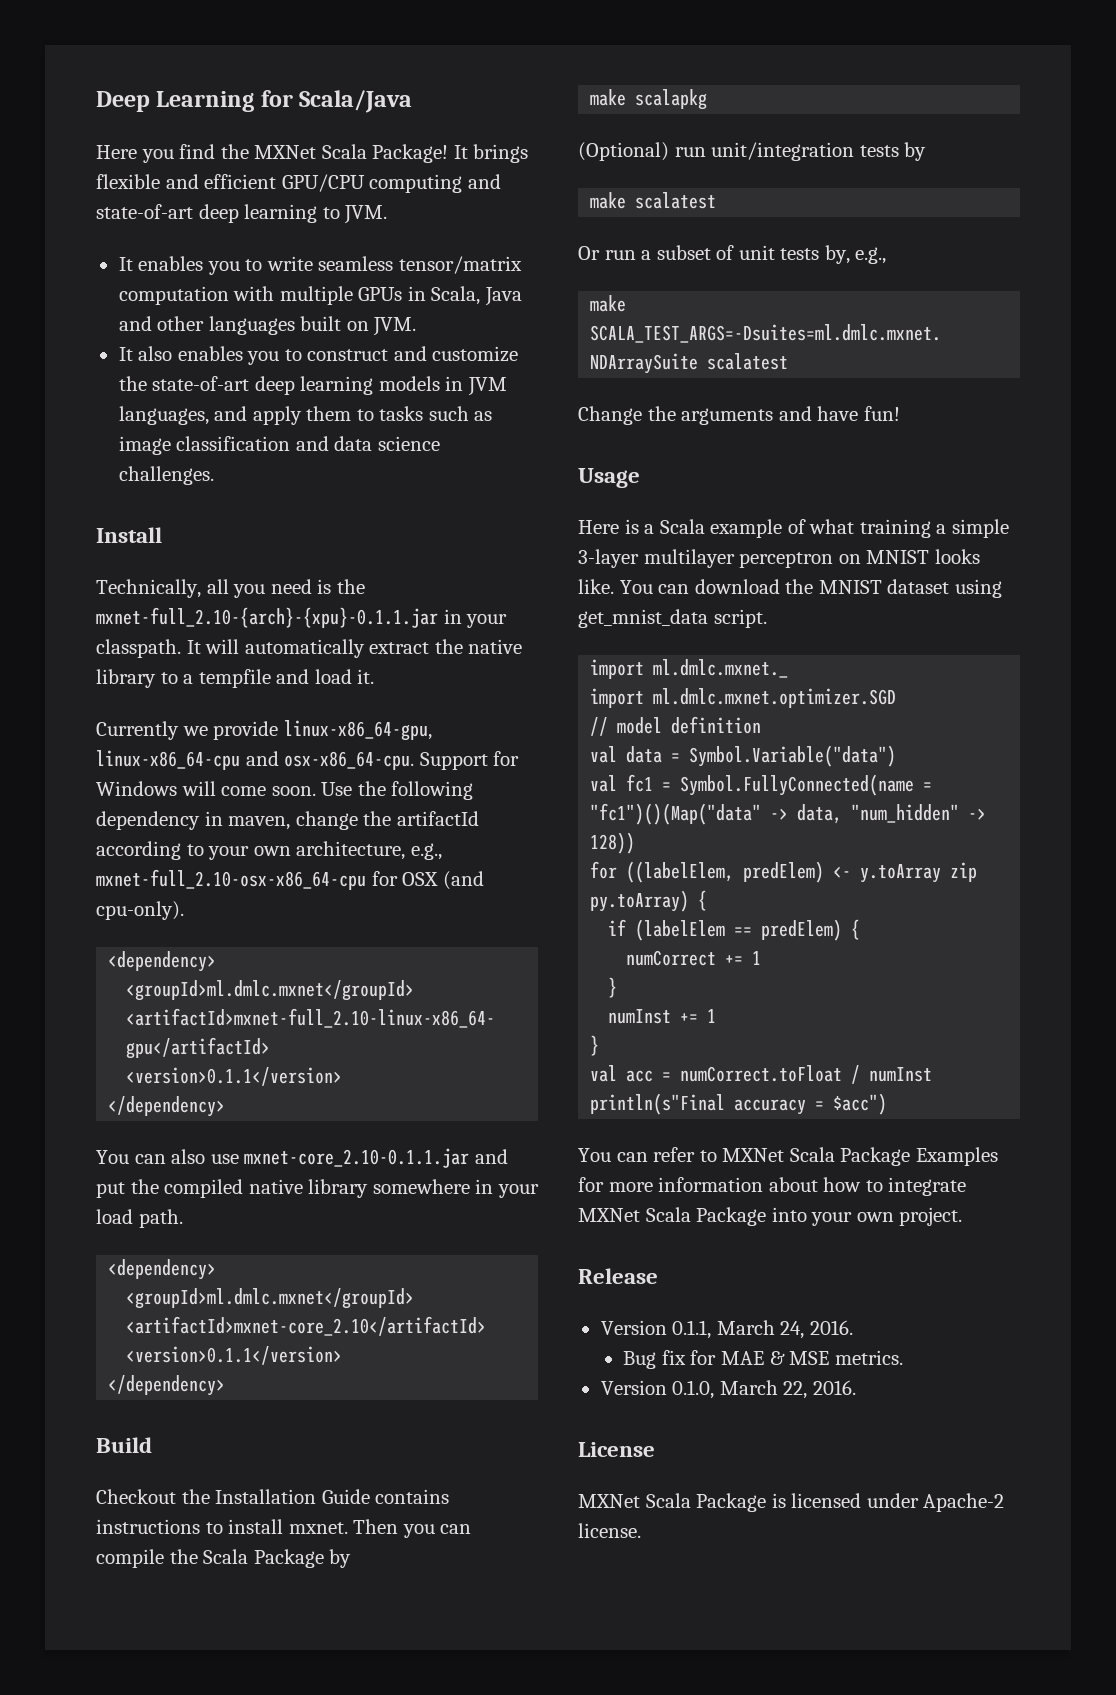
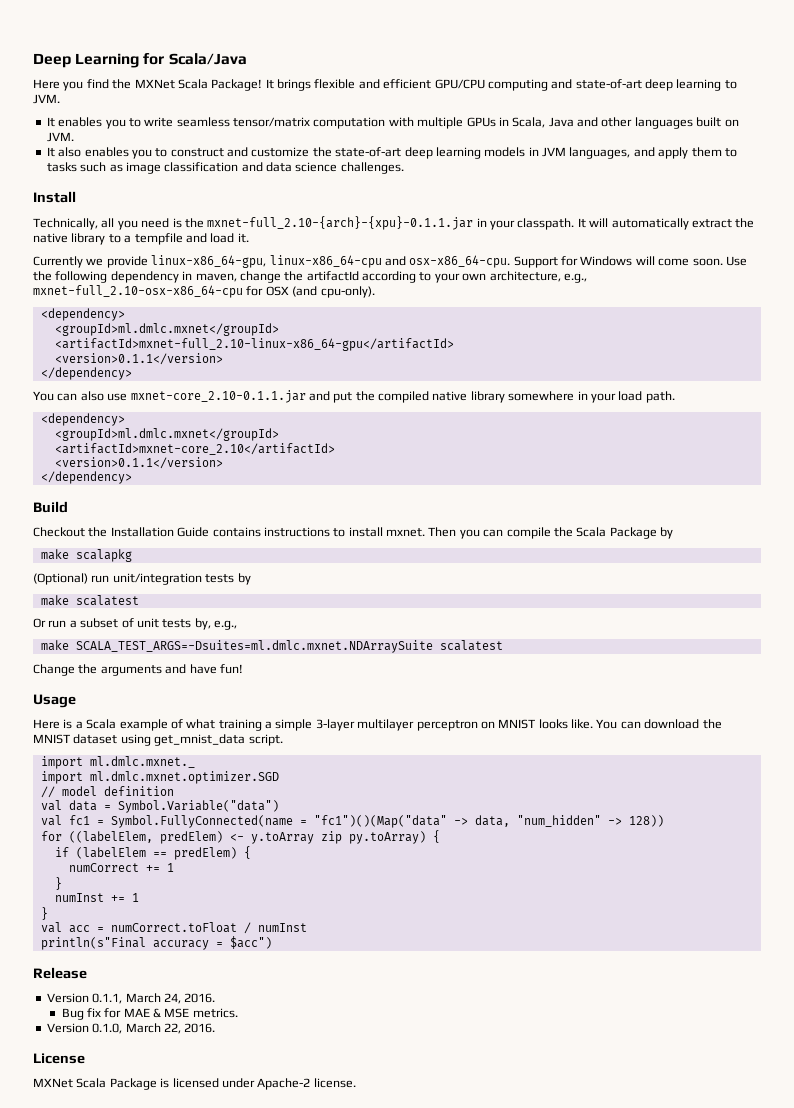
[578,1147,998,1166] [578,1177,967,1196] [578,1207,963,1226] // You can refer to MXNet Scala Package Examples for more information about how to integrate MXNet Scala Package into your own project. -> (272, 942) none

